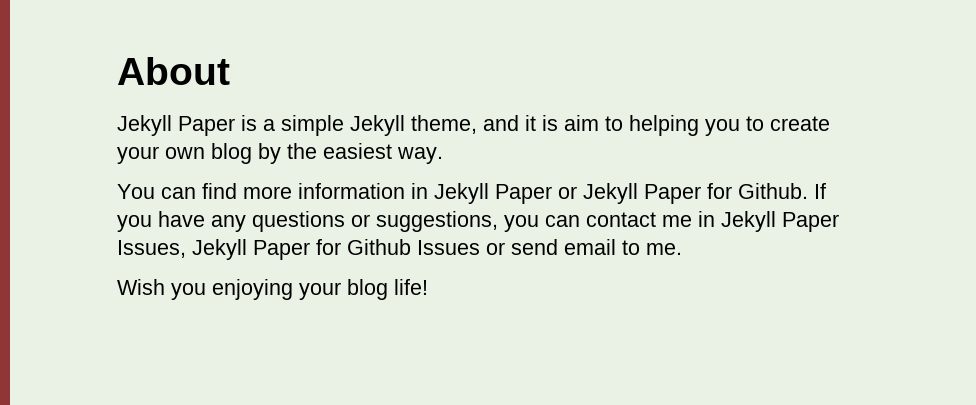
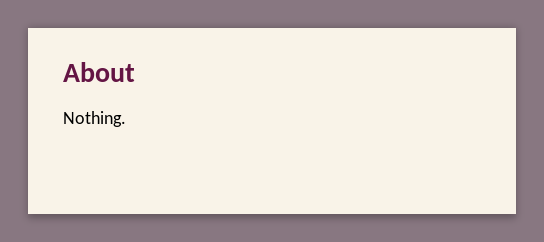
[117,115,830,136] [117,143,443,164] [117,183,826,204] [117,211,839,232] [117,239,682,260] [117,279,428,300] Jekyll Paper is a simple Jekyll theme, and it is aim to helping you to create your own blog by the easiest way. // You can find more information in Jekyll Paper or Jekyll Paper for Github. If you have any questions or suggestions, you can contact me in Jekyll Paper Issues, Jekyll Paper for Github Issues or send email to me. // Wish you enjoying your blog life! -> [63,111,126,127] Nothing.

